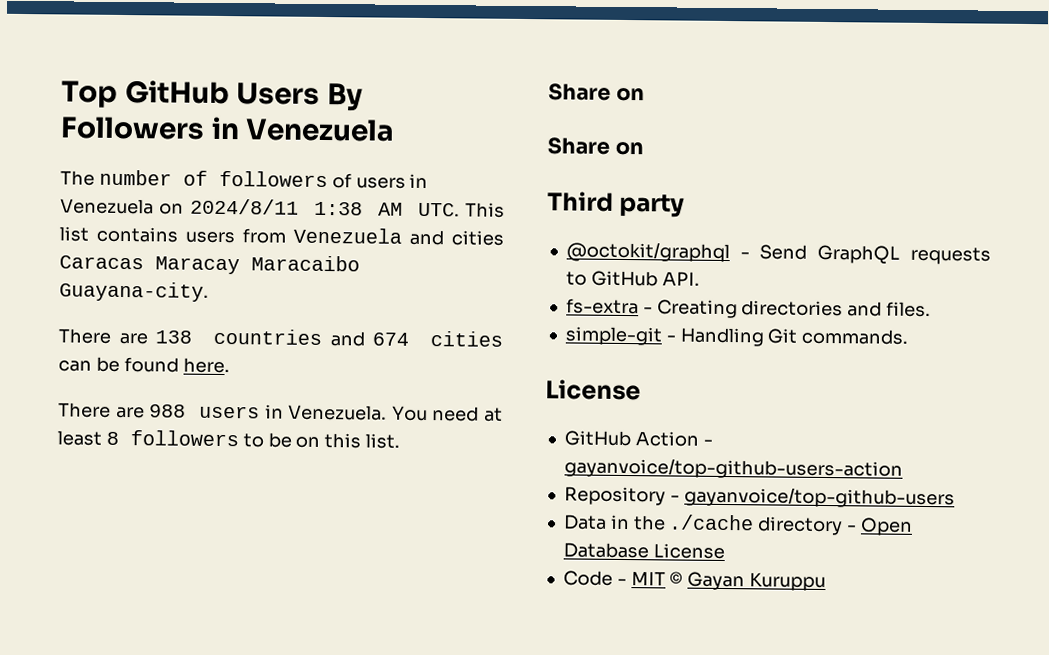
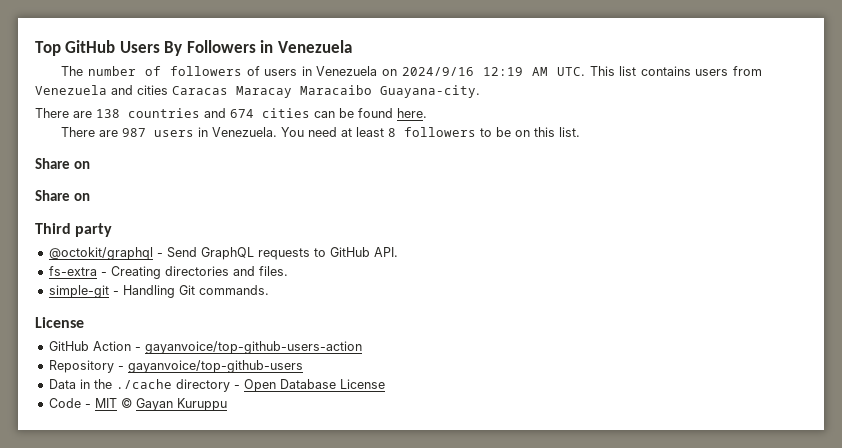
[189,198,363,216] 2024/8/11 1:38 -> [401,67,523,76] 2024/9/16 12:19
[149,404,187,418] 988 -> [122,128,147,137] 987

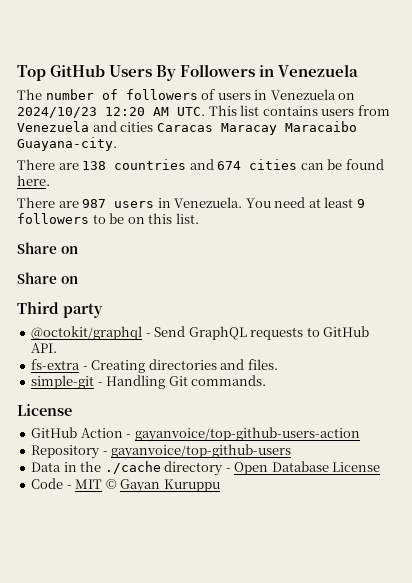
[401,67,523,76] 2024/9/16 12:19 -> [17,107,145,118] 2024/10/23 12:20
[388,128,397,137] 8 -> [356,199,365,208] 9

